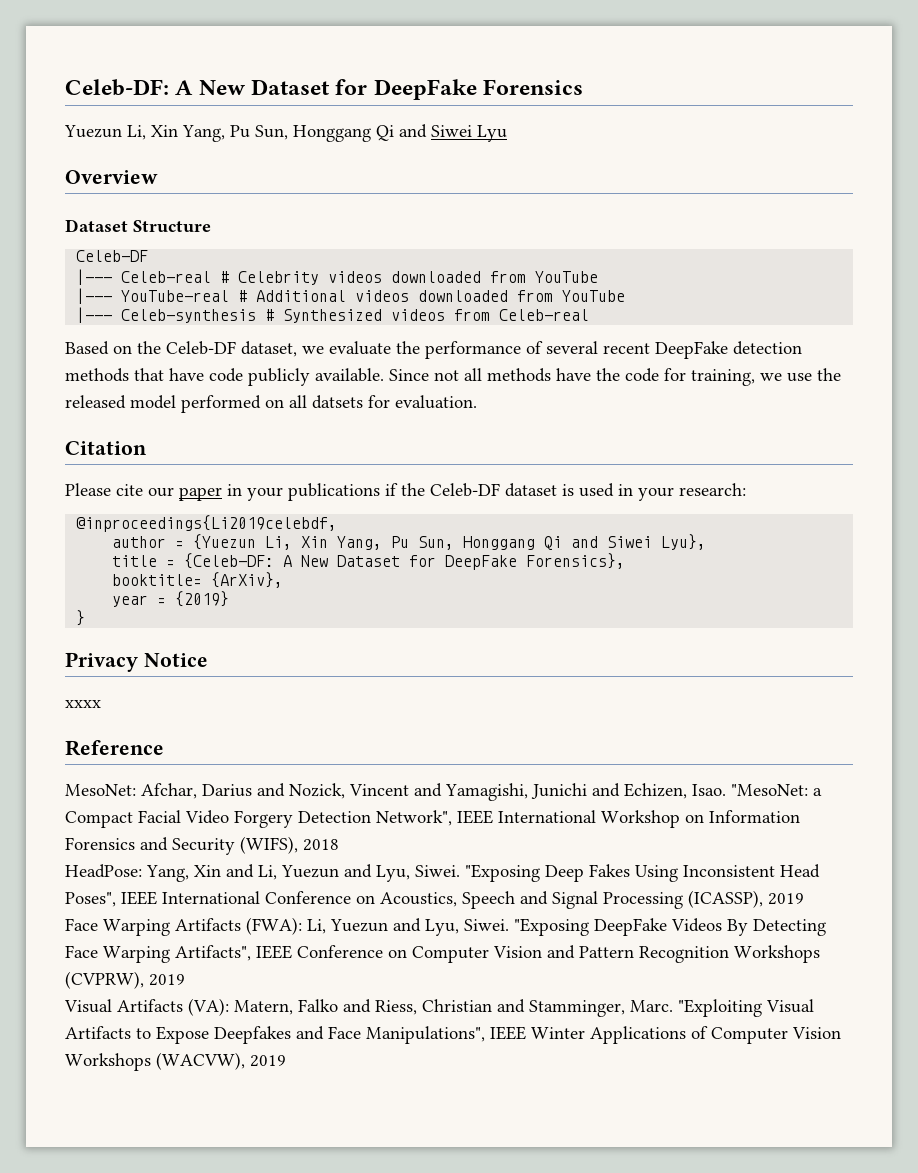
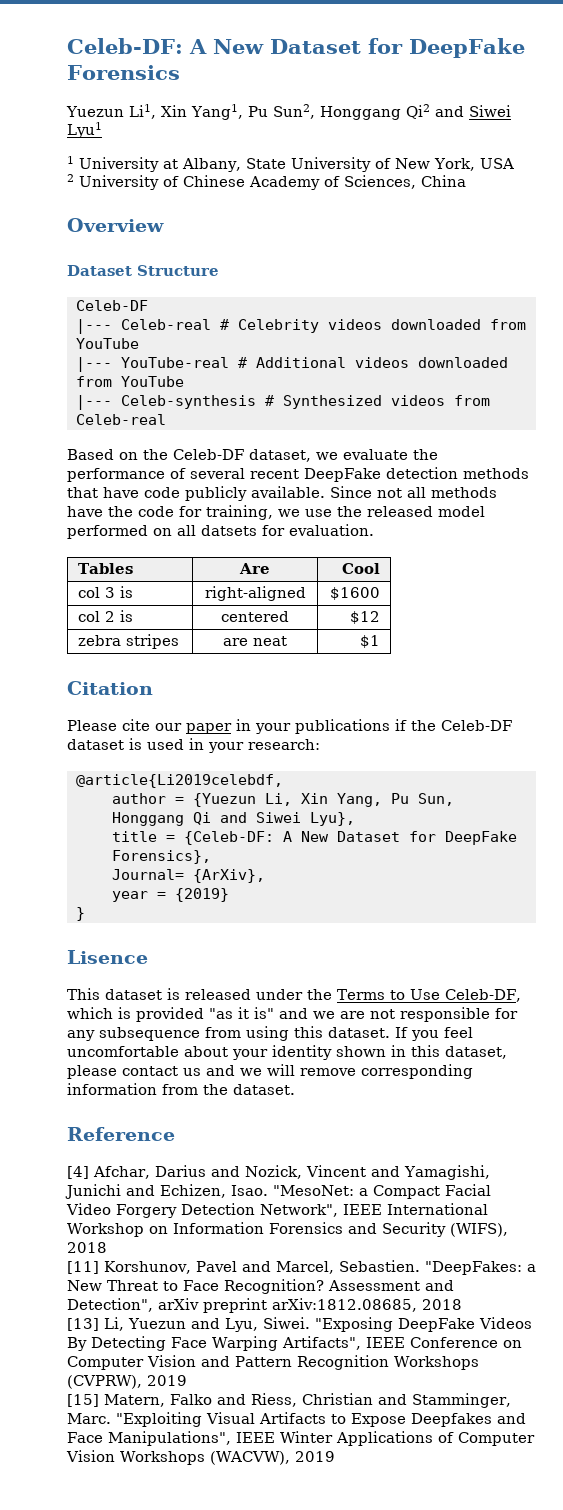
[127,124,507,142] Li, Xin Yang, Pu Sun, Honggang Qi and Siwei Lyu -> [128,104,511,120] [67,122,102,138] [67,156,514,172] [67,174,466,190] Li1, Xin Yang1, Pu Sun2, Honggang Qi2 and Siwei Lyu1 // 1 University at Albany, State University of New York, USA // 2 University of Chinese Academy of Sciences, China
(477, 402) none -> [78,563,134,574] [239,563,270,574] [341,563,380,574] [78,586,134,598] [204,586,306,601] [329,587,380,600] [78,610,134,622] [221,611,289,622] [349,611,380,624] [78,634,180,649] [223,636,287,646] [359,635,380,648] // Tables | Are | Cool // col 3 is | right-aligned | $1600 // col 2 is | centered | $12 // zebra stripes | are neat | $1
[76,515,338,532] @inproceedings{Li2019celebdf, -> [76,774,283,788] @article{Li2019celebdf,
[112,574,203,586] booktitle= -> [112,869,184,880] Journal=
[65,652,208,672] [65,700,101,708] Privacy Notice // xxxx -> [67,950,148,964] [67,988,521,1002] [67,1007,518,1022] [67,1026,473,1041] [67,1045,507,1060] [67,1064,473,1079] [67,1083,295,1095] Lisence // This dataset is released under the Terms to Use Celeb-DF, which is provided "as it is" and we are not responsible for any subsequence from using this dataset. If you feel uncomfortable about your identity shown in this dataset, please contact us and we will remove corresponding information from the dataset.
[65,784,136,796] MesoNet: -> [67,1166,89,1179] [4]
[65,864,820,882] [65,890,804,909] [65,917,302,936] HeadPose: Yang, Xin and Li, Yuezun and Lyu, Siwei. "Exposing Deep Fakes Using Inconsistent Head Poses", IEEE International Conference on Acoustics, Speech and Signal Processing (ICASSP), 2019 // Face Warping Artifacts (FWA): -> [67,1260,536,1275] [67,1279,454,1294] [67,1298,462,1313] [67,1318,99,1331] [11] Korshunov, Pavel and Marcel, Sebastien. "DeepFakes: a New Threat to Face Recognition? Assessment and Detection", arXiv preprint arXiv:1812.08685, 2018 // [13]
[64,998,229,1016] Visual Artifacts (VA): -> [67,1394,99,1407] [15]

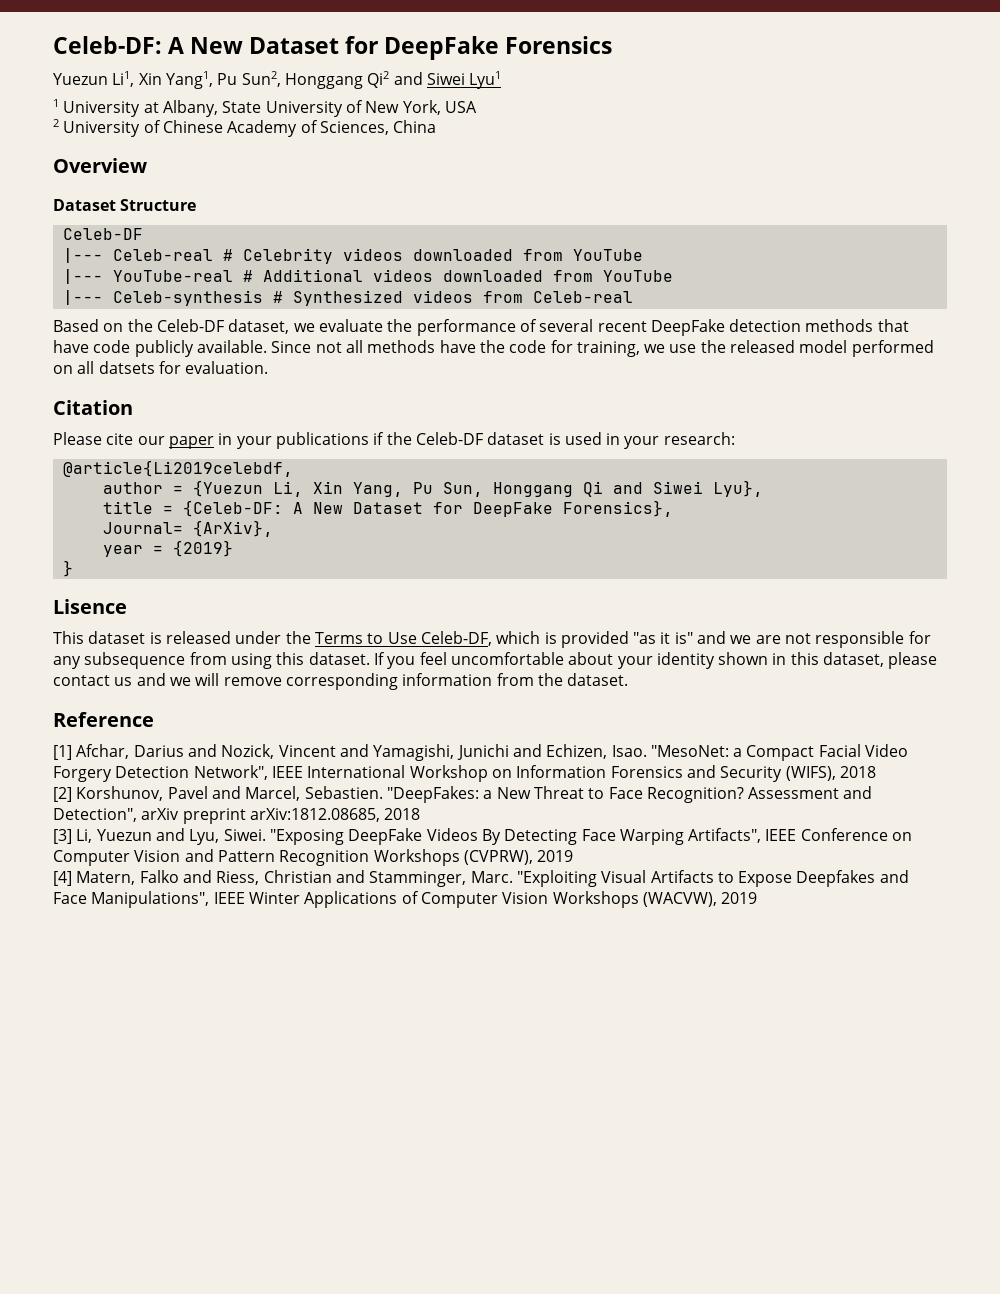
[78,563,134,574] [239,563,270,574] [341,563,380,574] [78,586,134,598] [204,586,306,601] [329,587,380,600] [78,610,134,622] [221,611,289,622] [349,611,380,624] [78,634,180,649] [223,636,287,646] [359,635,380,648] // Tables | Are | Cool // col 3 is | right-aligned | $1600 // col 2 is | centered | $12 // zebra stripes | are neat | $1 -> (269, 367) none
[67,1166,89,1179] [4] -> [53,745,72,760] [1]
[67,1261,99,1274] [11] -> [53,787,72,802] [2]
[67,1318,99,1331] [13] -> [53,829,72,844] [3]
[67,1394,99,1407] [15] -> [53,871,72,886] [4]

